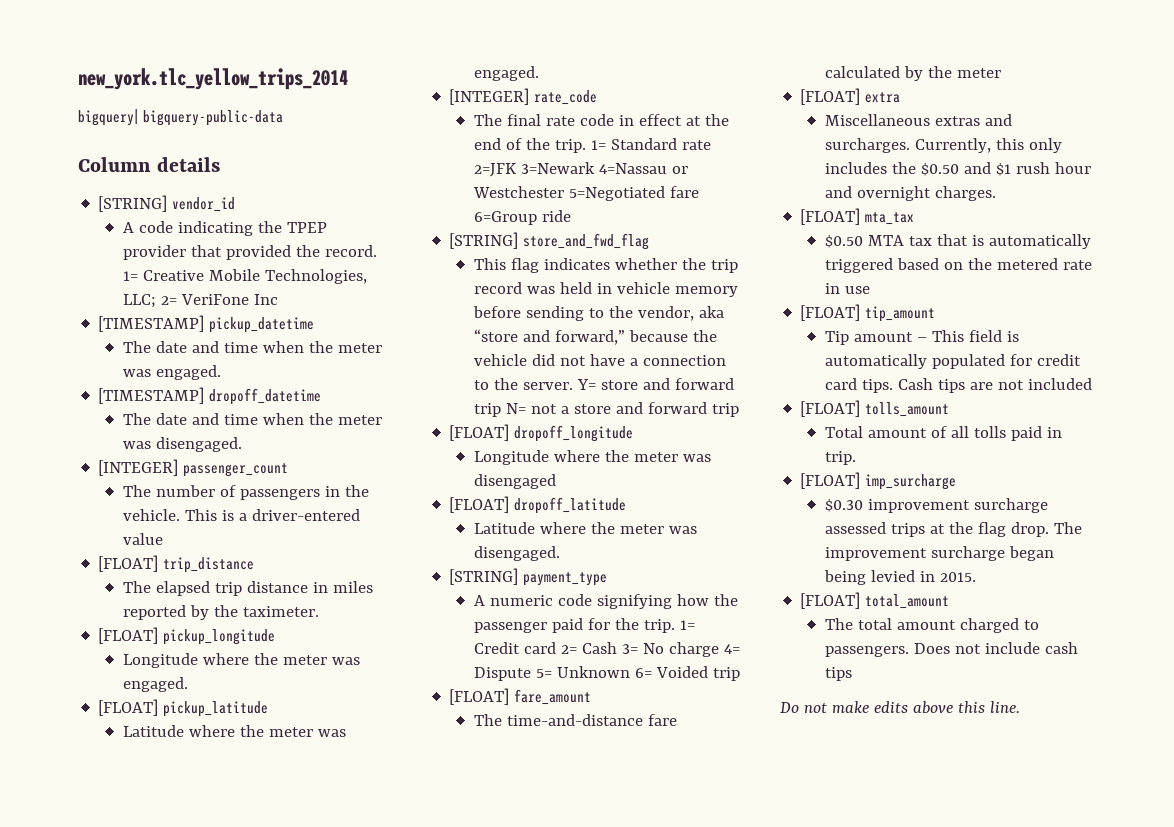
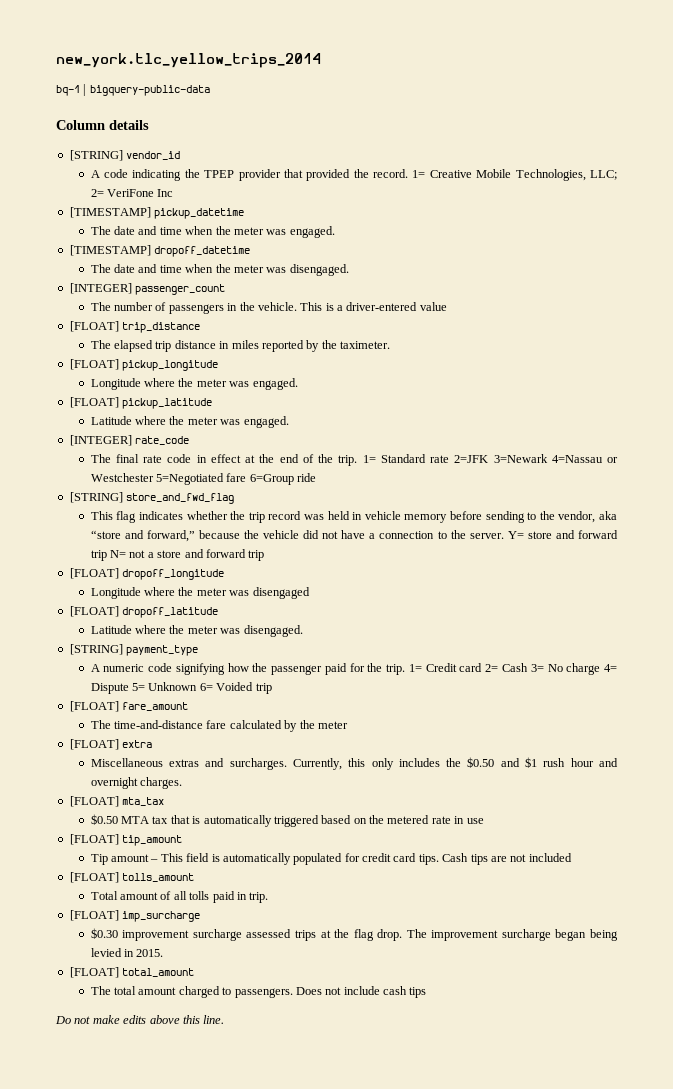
[78,109,138,126] bigquery| -> [56,84,87,96] bq-1 |

